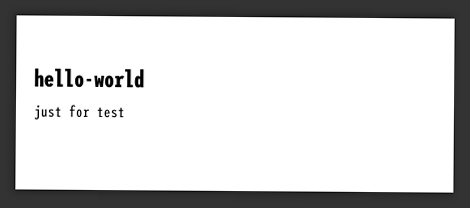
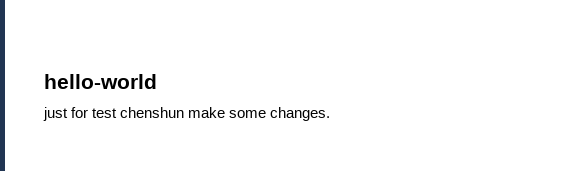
(125, 112) none -> [120,107,331,121] chenshun make some changes.

